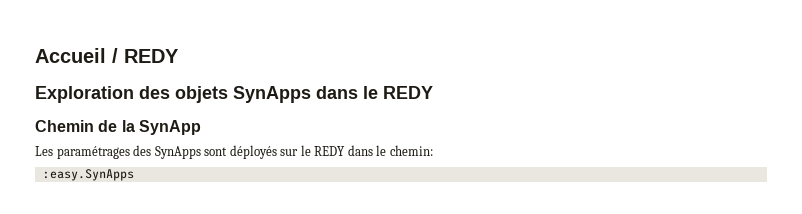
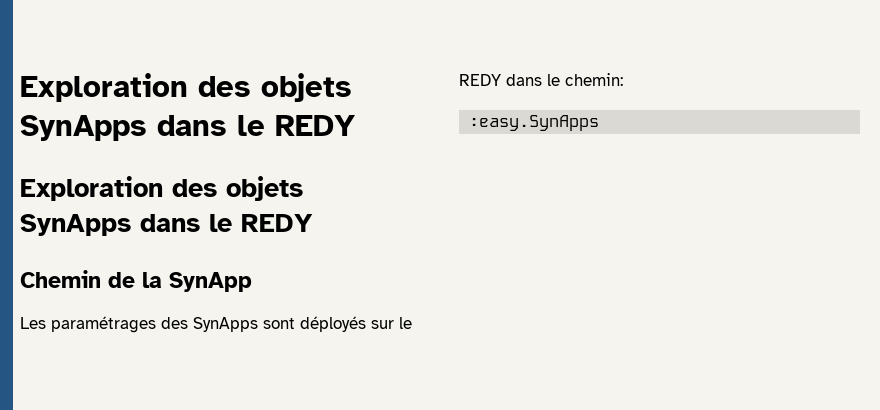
[35,48,118,63] Accueil / -> [20,73,352,102] [20,115,265,141] Exploration des objets SynApps dans le

